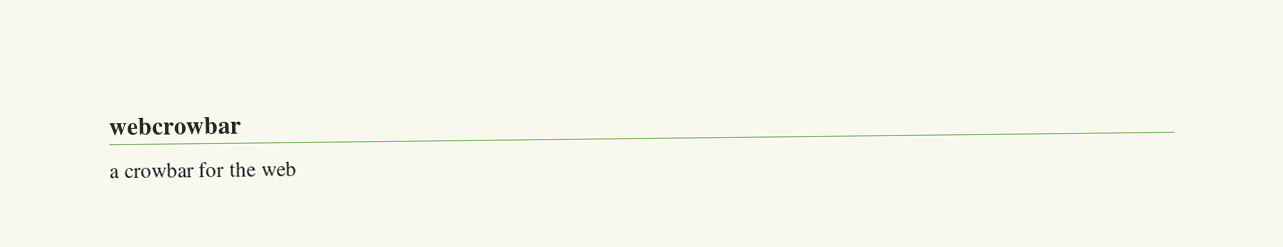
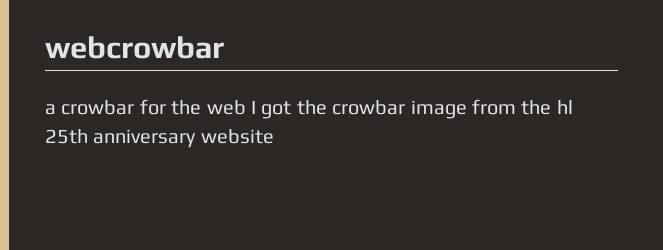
(297, 169) none -> [251,99,573,119] [45,129,274,148] I got the crowbar image from the hl 25th anniversary website

